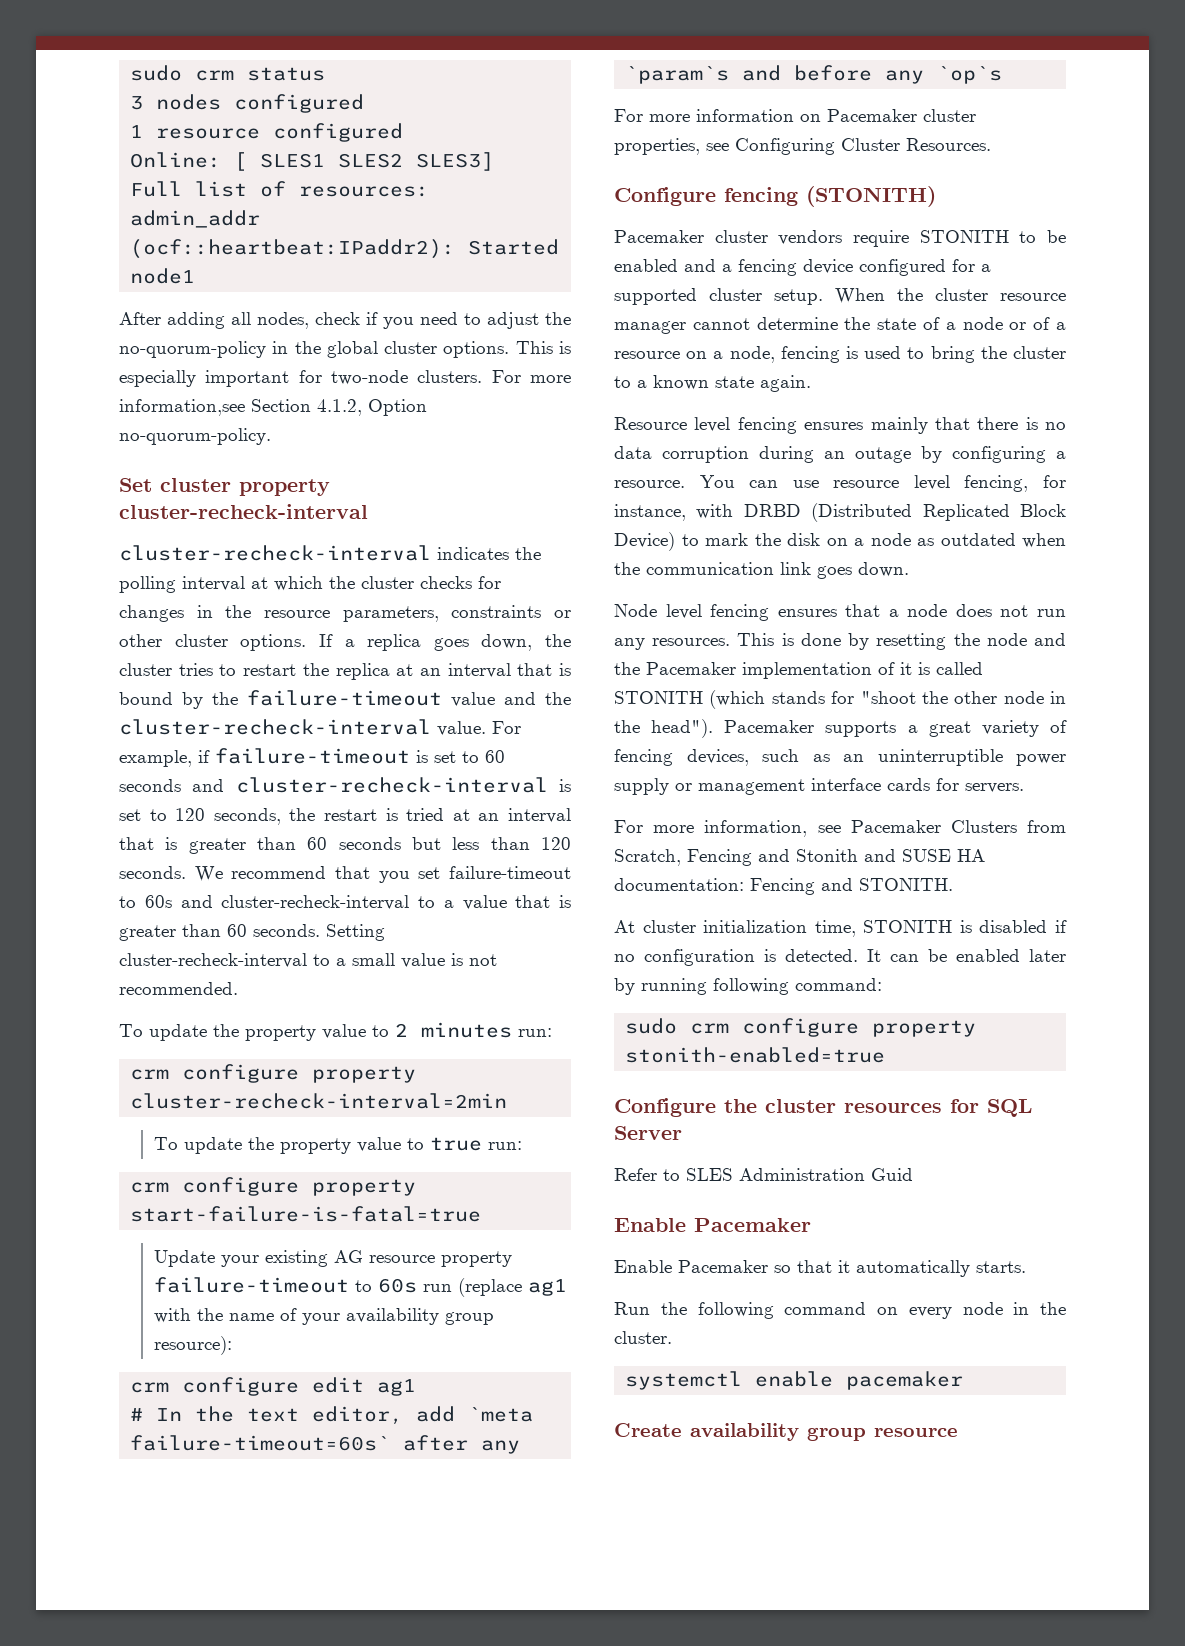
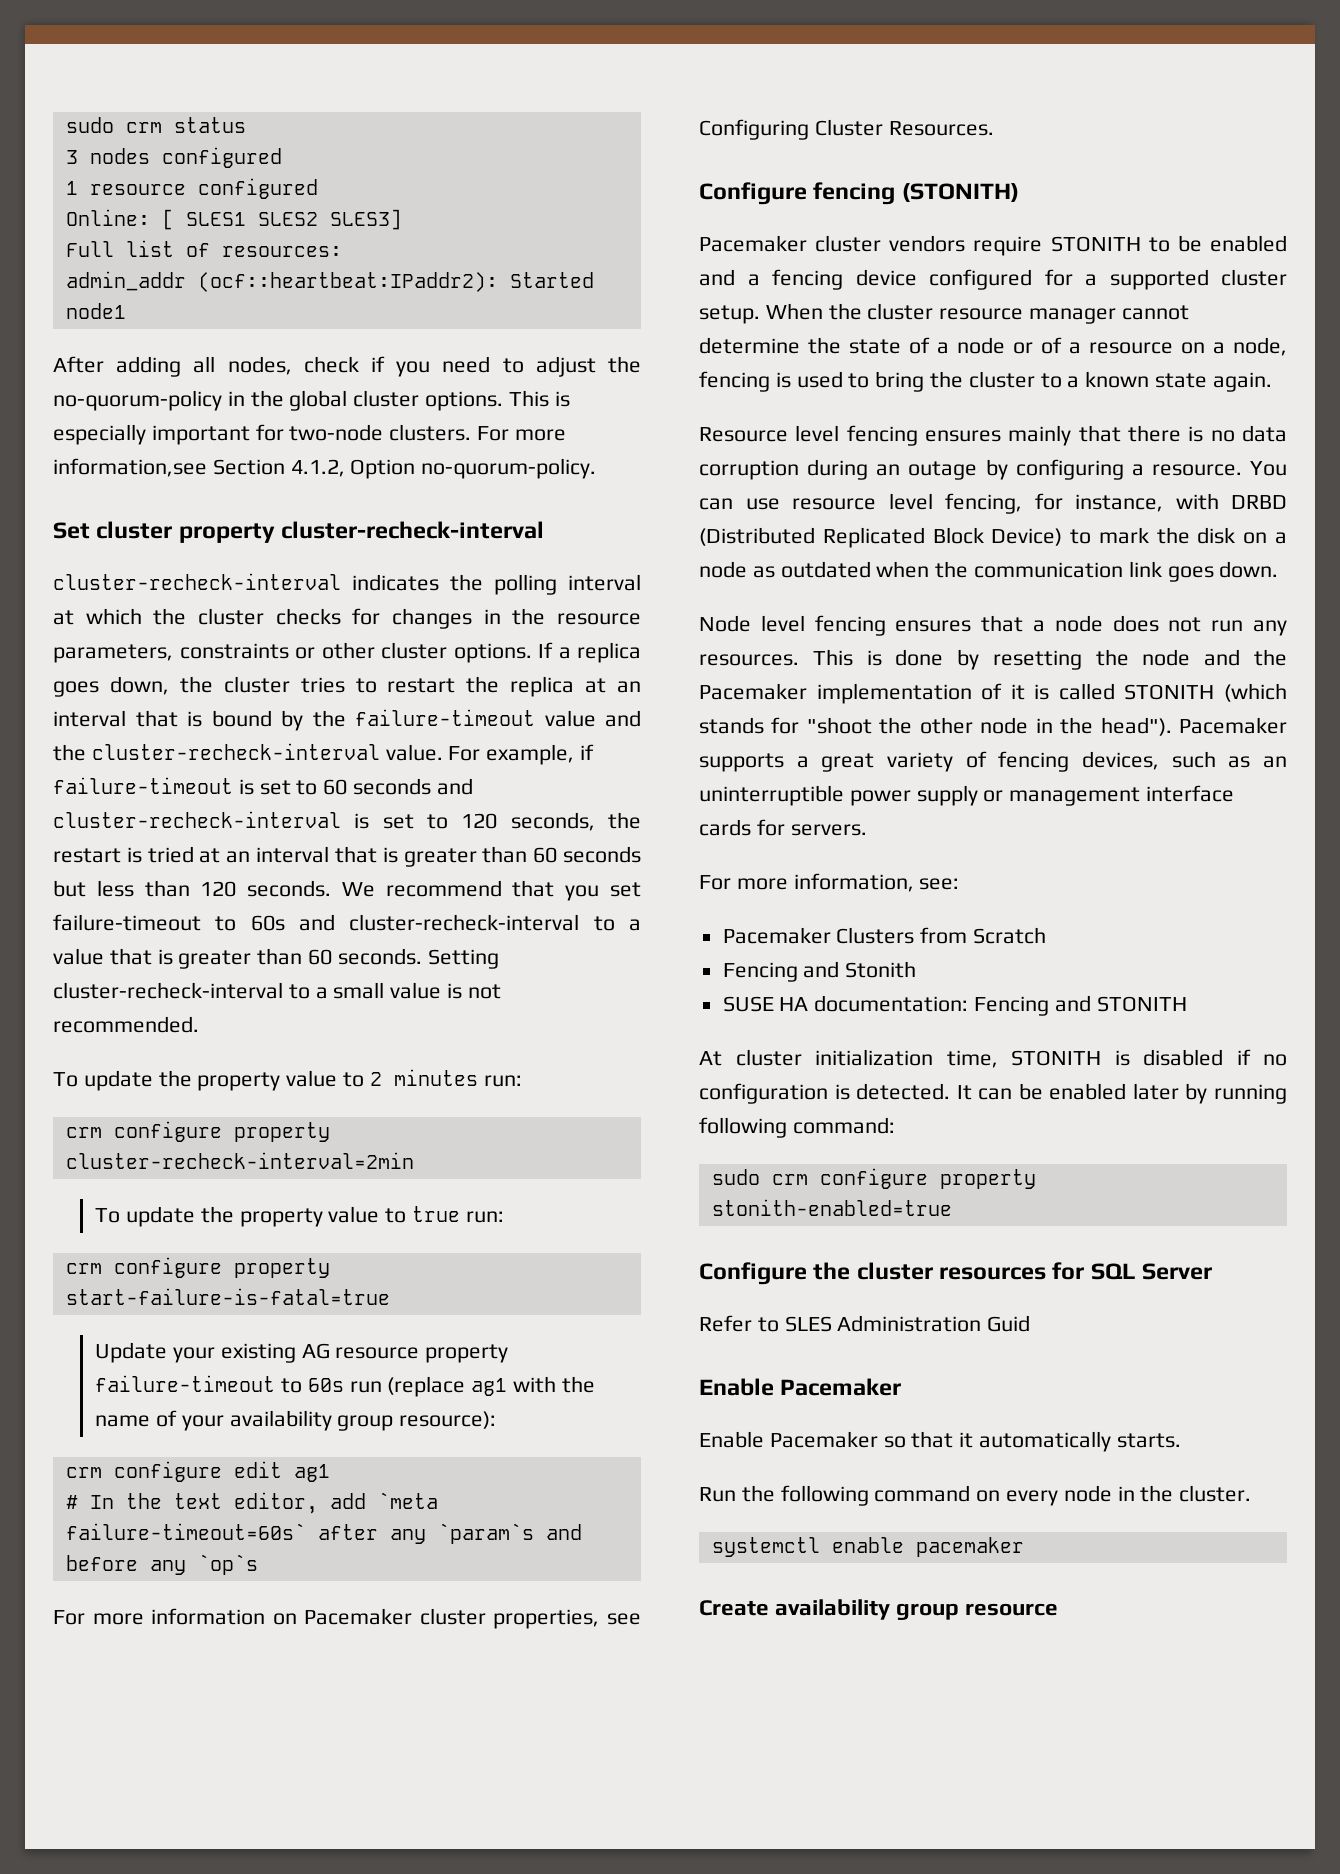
[817,825,841,833] see -> [919,878,960,890] see: //
[614,849,681,866] Scratch, -> [973,927,1047,944] Scratch //
[864,849,896,862] and -> (917, 969) //
[859,878,953,891] STONITH. -> [1096,996,1187,1012] STONITH

